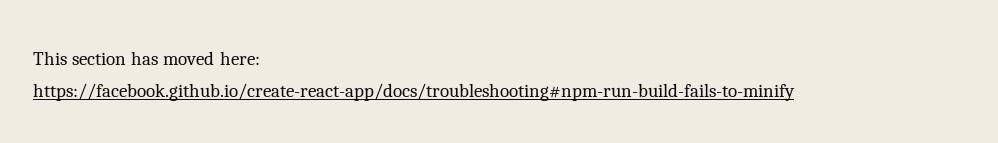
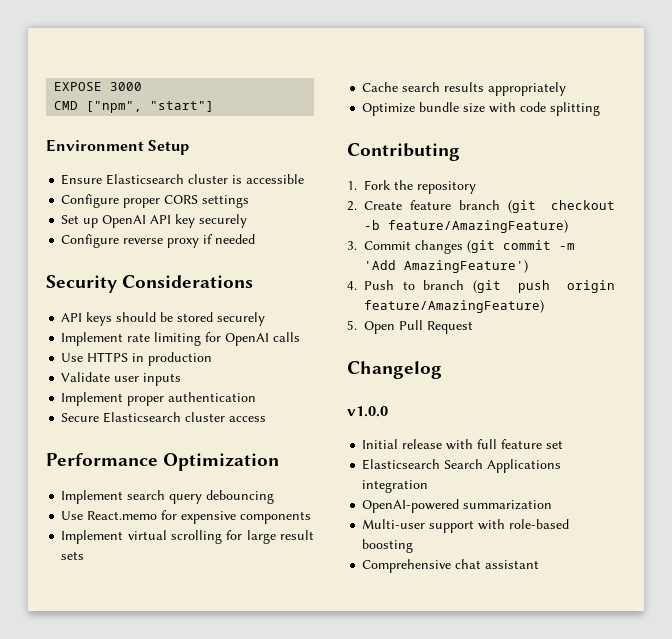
[33,51,260,65] [33,83,795,101] This section has moved here: https://facebook.github.io/create-react-app/docs/troubleshooting#npm-run-build-fails-to-minify -> [54,82,143,91] [54,101,215,113] [46,139,190,155] [61,174,305,185] [61,194,250,208] [61,214,248,228] [61,234,256,248] [46,275,254,293] [61,312,266,326] [61,332,301,346] [61,352,213,366] [61,372,182,386] [61,392,257,406] [61,412,267,423] [46,453,280,471] [61,490,275,504] [61,510,312,524] [61,530,314,544] [61,551,85,560] [362,82,567,96] [362,102,601,116] [347,143,460,161] [347,180,477,194] [347,200,615,213] [364,220,569,233] [347,240,576,254] [364,260,529,273] [347,280,615,293] [364,300,545,313] [347,320,474,334] [347,361,442,379] [347,406,388,417] [362,439,564,450] [362,459,562,473] [362,480,429,493] [362,499,553,513] [362,519,570,533] [362,539,414,553] [362,559,540,573] EXPOSE 3000 // CMD ["npm", "start"] // Environment Setup // Ensure Elasticsearch cluster is accessible // Configure proper CORS settings // Set up OpenAI API key securely // Configure reverse proxy if needed // Security Considerations // API keys should be stored securely // Implement rate limiting for OpenAI calls // Use HTTPS in production // Validate user inputs // Implement proper authentication // Secure Elasticsearch cluster access // Performance Optimization // Implement search query debouncing // Use React.memo for expensive components // Implement virtual scrolling for large result sets // Cache search results appropriately // Optimize bundle size with code splitting // Contributing // 1. Fork the repository // 2. Create feature branch (git checkout -b feature/AmazingFeature) // 3. Commit changes (git commit -m 'Add AmazingFeature') // 4. Push to branch (git push origin feature/AmazingFeature) // 5. Open Pull Request // Changelog // v1.0.0 // Initial release with full feature set // Elasticsearch Search Applications integration // OpenAI-powered summarization // Multi-user support with role-based boosting // Comprehensive chat assistant

